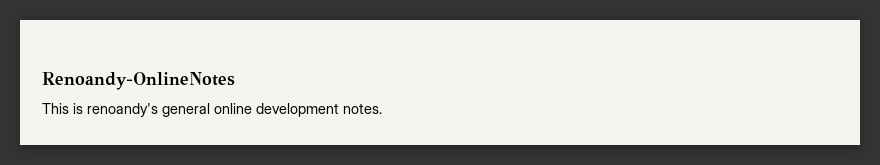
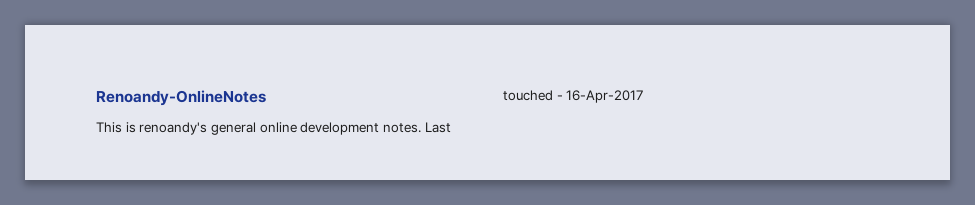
(382, 108) none -> [424,122,451,133] [503,90,644,103] Last touched - 16-Apr-2017

